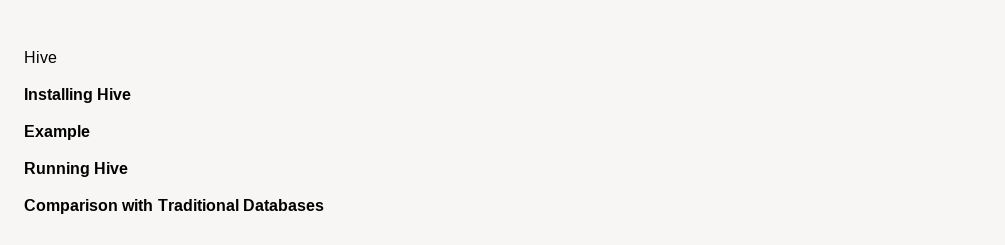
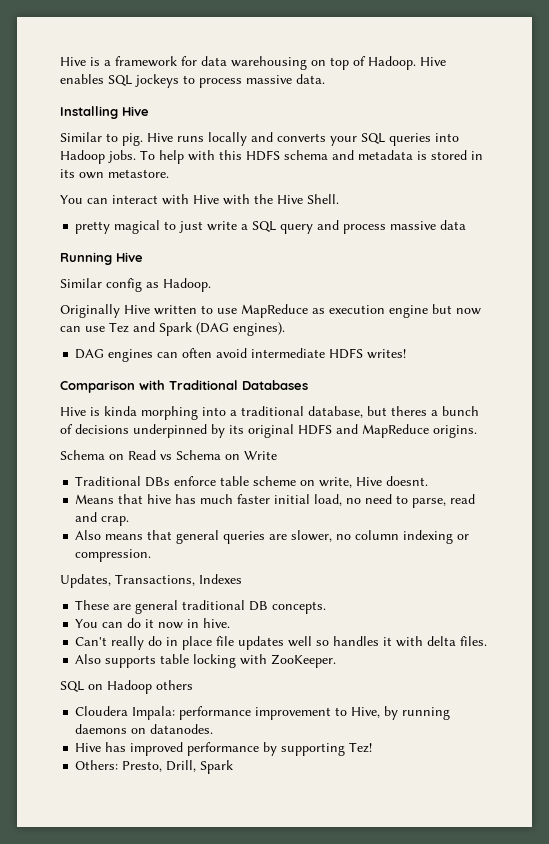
[24,51,57,63] [24,88,132,103] [24,125,90,140] [24,162,129,177] [24,199,324,214] Hive // Installing Hive // Example // Running Hive // Comparison with Traditional Databases -> [60,56,446,70] [60,74,325,88] [60,106,149,119] [60,132,459,146] [60,150,483,164] [60,169,169,179] [60,194,339,205] [75,220,467,234] [60,252,143,265] [60,278,211,292] [60,304,481,318] [60,322,285,336] [75,348,407,362] [60,380,308,393] [60,406,479,420] [60,424,477,438] [60,450,277,460] [75,476,429,488] [75,494,476,508] [75,512,130,526] [75,530,470,544] [75,549,152,562] [60,574,242,588] [75,600,327,614] [75,618,231,629] [75,636,488,650] [75,654,337,668] [60,680,193,694] [75,706,451,720] [75,724,214,734] [75,742,373,756] [75,760,234,774] Hive is a framework for data warehousing on top of Hadoop. Hive enables SQL jockeys to process massive data. // Installing Hive // Similar to pig. Hive runs locally and converts your SQL queries into Hadoop jobs. To help with this HDFS schema and metadata is stored in its own metastore. // You can interact with Hive with the Hive Shell. // pretty magical to just write a SQL query and process massive data // Running Hive // Similar config as Hadoop. // Originally Hive written to use MapReduce as execution engine but now can use Tez and Spark (DAG engines). // DAG engines can often avoid intermediate HDFS writes! // Comparison with Traditional Databases // Hive is kinda morphing into a traditional database, but theres a bunch of decisions underpinned by its original HDFS and MapReduce origins. // Schema on Read vs Schema on Write // Traditional DBs enforce table scheme on write, Hive doesnt. // Means that hive has much faster initial load, no need to parse, read and crap. // Also means that general queries are slower, no column indexing or compression. // Updates, Transactions, Indexes // These are general traditional DB concepts. // You can do it now in hive. // Can't really do in place file updates well so handles it with delta files. // Also supports table locking with ZooKeeper. // SQL on Hadoop others // Cloudera Impala: performance improvement to Hive, by running daemons on datanodes. // Hive has improved performance by supporting Tez! // Others: Presto, Drill, Spark

